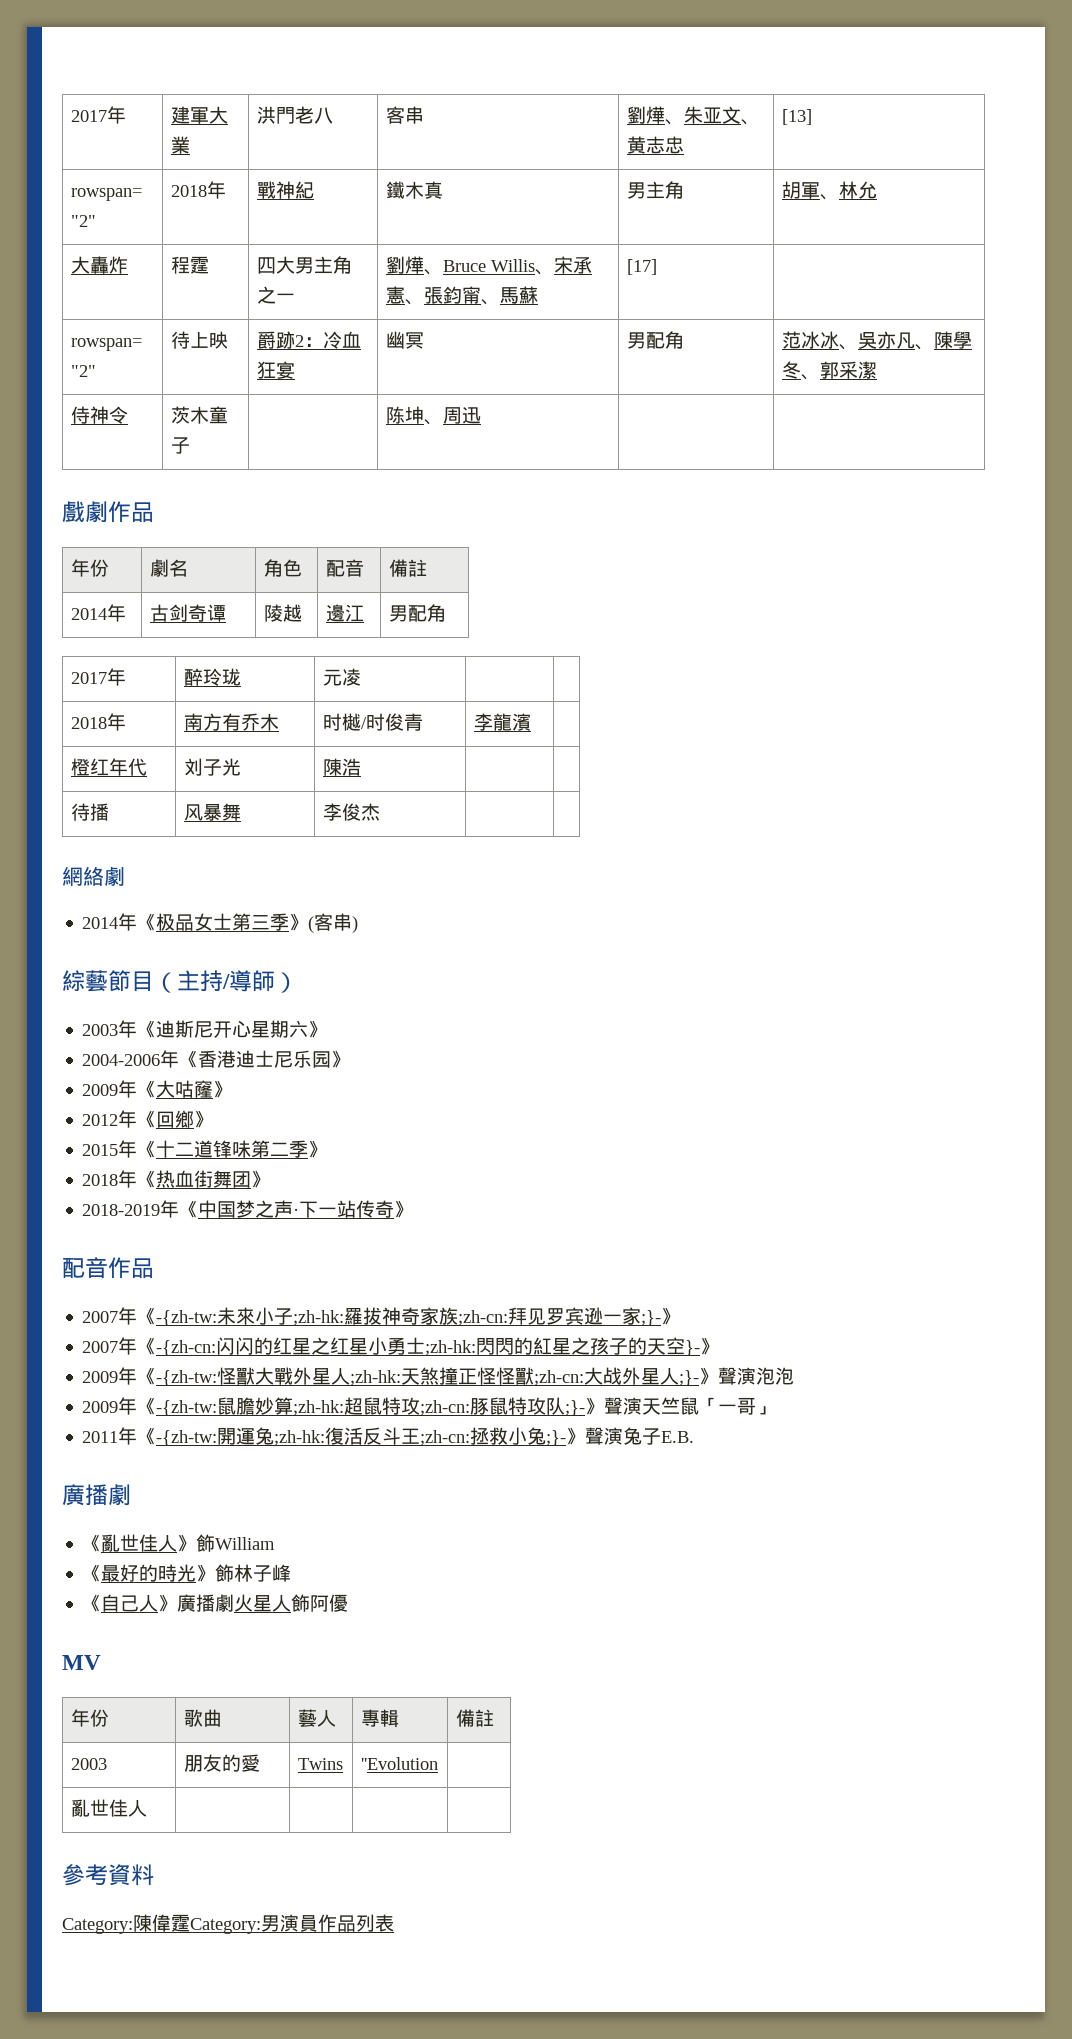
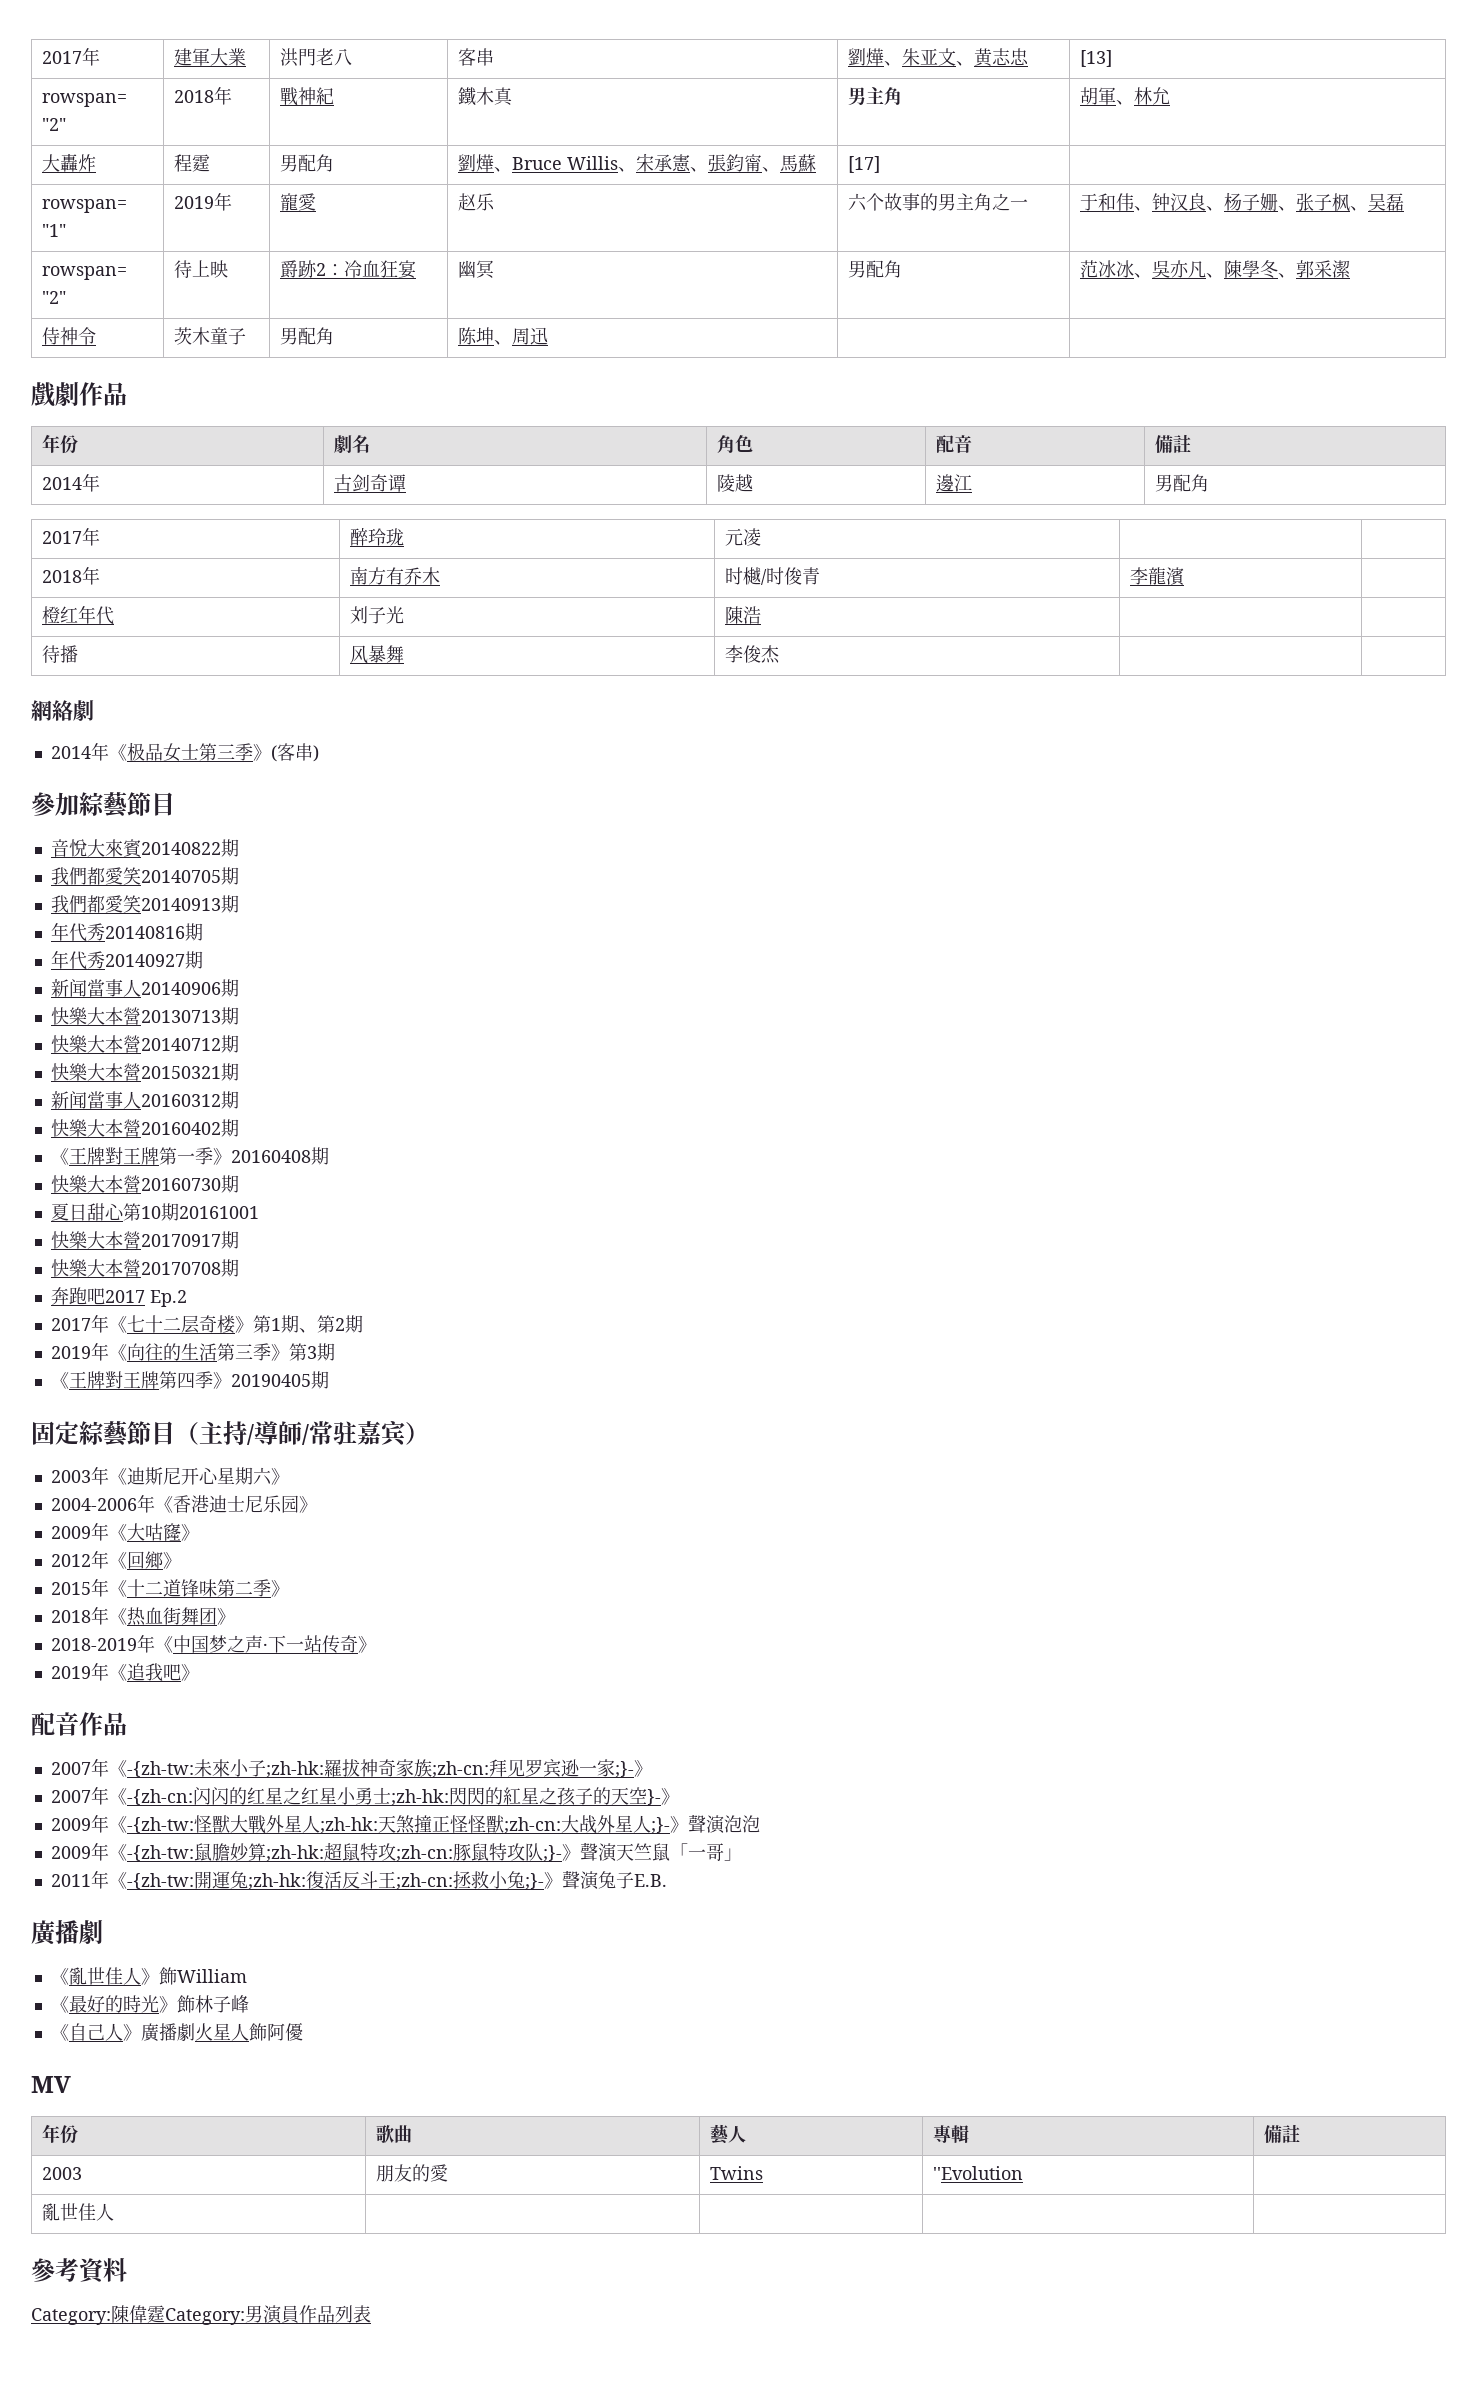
[256,256,352,274] [256,286,295,304] 四大男主角之一 -> [279,154,334,172] 男配角
(657, 267) none -> [41,199,127,213] [41,224,66,237] [173,192,232,211] [279,193,316,211] [457,193,495,211] [847,193,1028,211] [1079,192,1404,212] // rowspan= "1" | 2019年 | 寵愛 | 赵乐 | 六个故事的男主角之一 | 于和伟、钟汉良、杨子姗、张子枫、吴磊
(190, 445) none -> [279,327,334,345] 男配角
(359, 924) none -> [31,792,175,817] [50,839,239,858] [50,867,239,885] [50,895,239,913] [50,922,203,942] [50,950,203,970] [50,979,239,997] [50,1007,239,1025] [50,1035,239,1053] [50,1063,239,1081] [50,1091,239,1109] [50,1119,239,1137] [50,1147,329,1165] [50,1175,239,1193] [50,1203,259,1221] [50,1231,239,1249] [50,1259,239,1277] [50,1287,187,1307] [50,1314,363,1334] [50,1342,335,1361] [50,1371,329,1389] [31,1421,79,1445] 參加綜藝節目 // 音悅大來賓20140822期 // 我們都愛笑20140705期 // 我們都愛笑20140913期 // 年代秀20140816期 // 年代秀20140927期 // 新闻當事人20140906期 // 快樂大本營20130713期 // 快樂大本營20140712期 // 快樂大本營20150321期 // 新闻當事人20160312期 // 快樂大本營20160402期 // 《王牌對王牌第一季》20160408期 // 快樂大本營20160730期 // 夏日甜心第10期20161001 // 快樂大本營20170917期 // 快樂大本營20170708期 // 奔跑吧2017 Ep.2 // 2017年《七十二层奇楼》第1期、第2期 // 2019年《向往的生活第三季》第3期 // 《王牌對王牌第四季》20190405期 // 固定
(275, 981) none -> [302,1420,405,1446] /常驻嘉宾
(414, 1209) none -> [50,1662,199,1681] // 2019年《追我吧》

